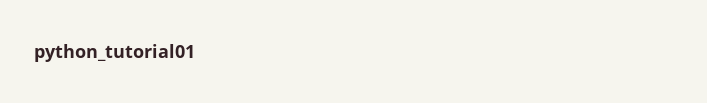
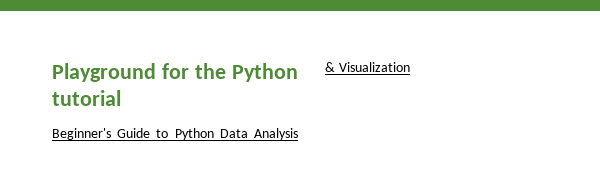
[34,44,195,62] python_tutorial01 -> [52,63,298,82] [52,90,121,106] [52,128,298,140] [325,62,410,72] Playground for the Python tutorial // Beginner's Guide to Python Data Analysis & Visualization

